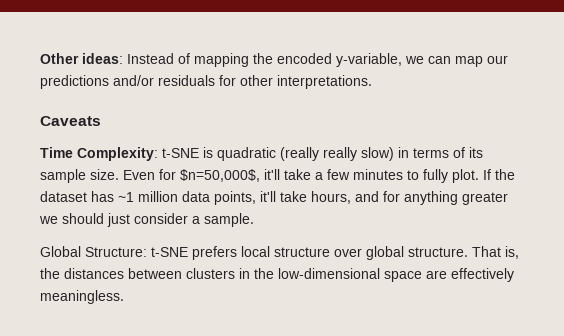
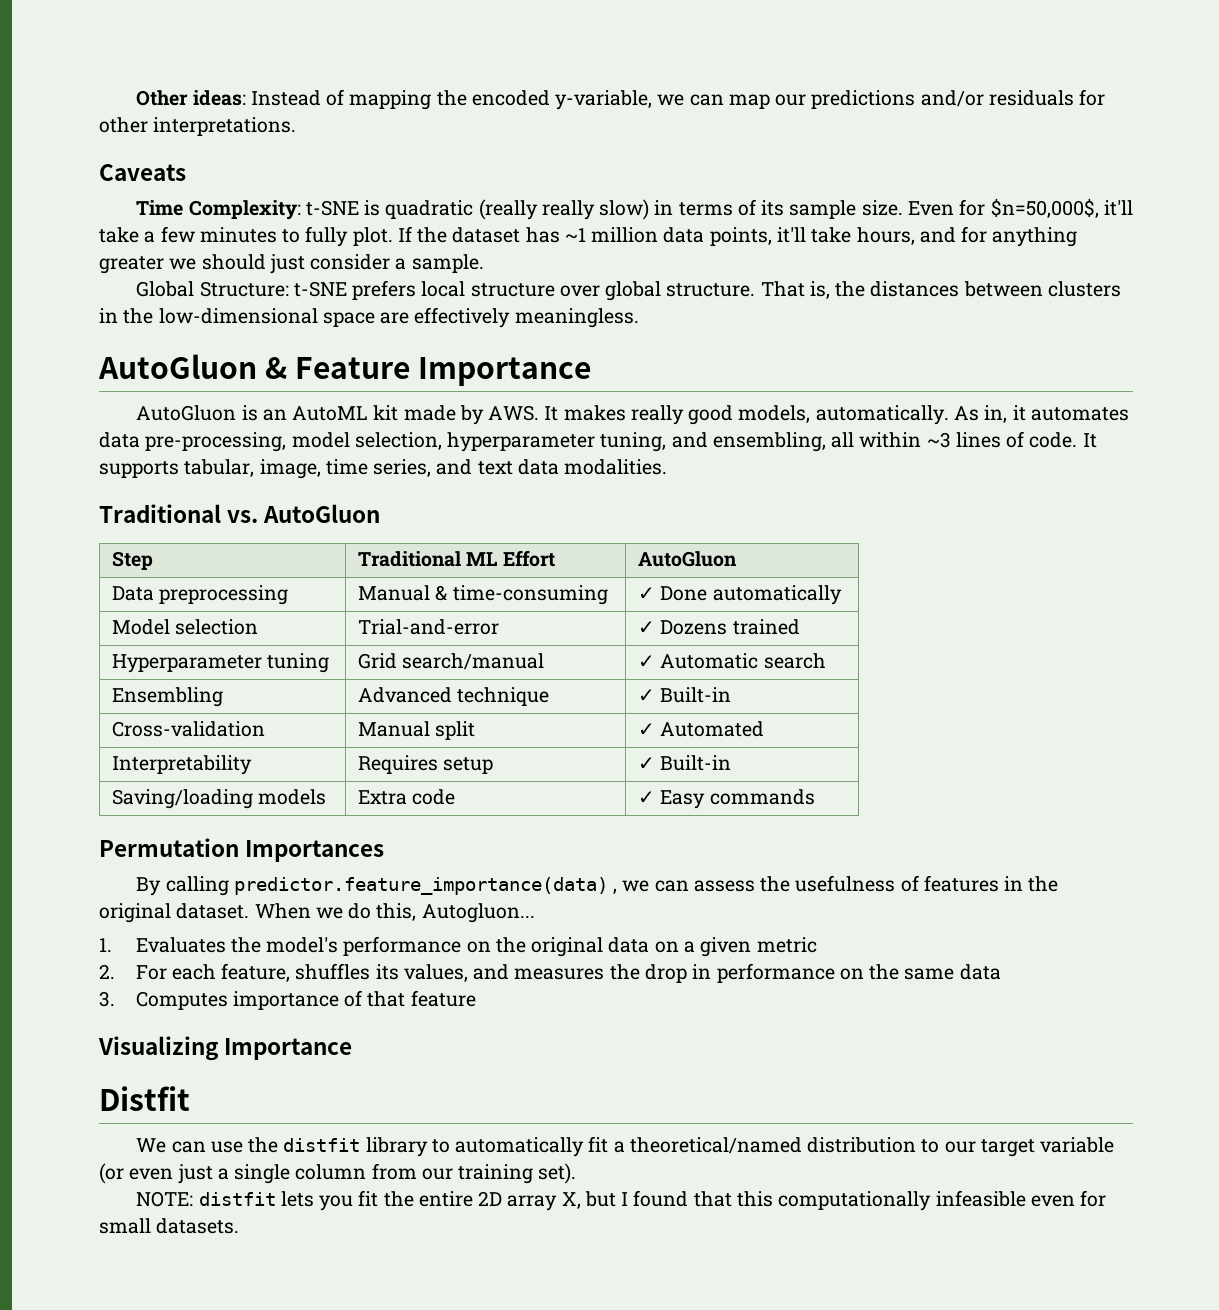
(124, 297) none -> [98,354,592,386] [136,405,1129,425] [99,431,1097,452] [99,459,668,479] [99,504,381,523] [112,551,154,570] [358,550,555,567] [638,551,738,567] [112,585,289,605] [358,585,608,605] [638,585,842,605] [112,619,259,635] [358,619,500,635] [638,619,800,635] [112,653,330,673] [358,653,545,670] [638,653,826,669] [112,687,224,707] [358,687,550,706] [638,687,732,703] [112,721,266,737] [358,721,476,740] [638,721,765,737] [112,755,253,775] [358,755,494,774] [638,755,732,771] [112,789,327,809] [358,789,456,805] [638,789,815,809] [99,838,385,862] [136,875,1059,896] [99,903,535,923] [99,936,817,957] [99,963,1001,983] [99,990,476,1010] [98,1036,353,1061] [99,1086,190,1111] [136,1136,1115,1157] [99,1163,577,1184] [136,1190,1107,1211] [99,1218,240,1234] // AutoGluon & Feature Importance // AutoGluon is an AutoML kit made by AWS. It makes really good models, automatically. As in, it automates data pre-processing, model selection, hyperparameter tuning, and ensembling, all within ~3 lines of code. It supports tabular, image, time series, and text data modalities. // Traditional vs. AutoGluon // Step | Traditional ML Effort | AutoGluon // Data preprocessing | Manual & time-consuming | ✓ Done automatically // Model selection | Trial-and-error | ✓ Dozens trained // Hyperparameter tuning | Grid search/manual | ✓ Automatic search // Ensembling | Advanced technique | ✓ Built-in // Cross-validation | Manual split | ✓ Automated // Interpretability | Requires setup | ✓ Built-in // Saving/loading models | Extra code | ✓ Easy commands // Permutation Importances // By calling predictor.feature_importance(data) , we can assess the usefulness of features in the original dataset. When we do this, Autogluon... // 1. Evaluates the model's performance on the original data on a given metric // 2. For each feature, shuffles its values, and measures the drop in performance on the same data // 3. Computes importance of that feature // Visualizing Importance // Distfit // We can use the distfit library to automatically fit a theoretical/named distribution to our target variable (or even just a single column from our training set). // NOTE: distfit lets you fit the entire 2D array X, but I found that this computationally infeasible even for small datasets.

